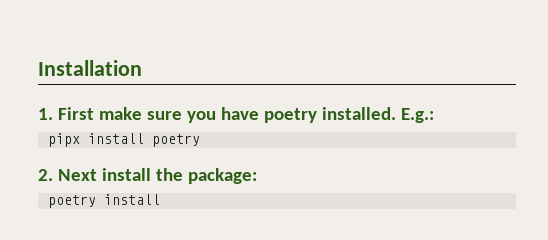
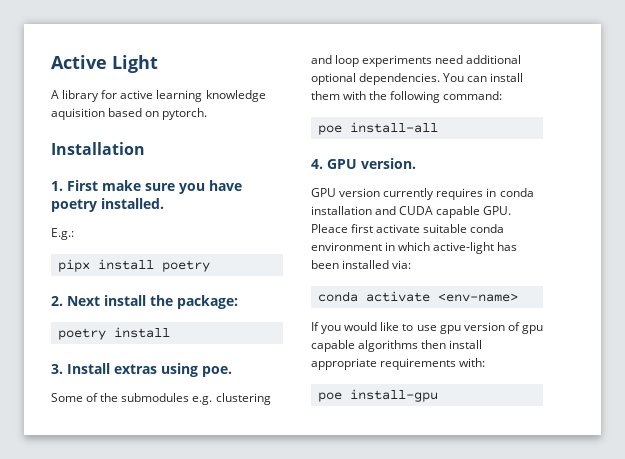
(38, 68) none -> [51,55,158,73] [51,90,266,102] [51,108,208,120] Active Light // A library for active learning knowledge aquisition based on pytorch. //
(396, 113) none -> (164, 203) //
(160, 199) none -> [51,363,232,377] [51,393,271,405] [311,55,522,67] [311,73,524,85] [311,91,503,103] [317,122,438,135] [311,158,416,169] [311,188,534,200] [311,206,512,218] [311,224,505,233] [311,242,518,254] [311,260,412,269] [317,291,518,302] [311,322,543,334] [311,340,483,352] [311,358,486,370] [317,389,438,402] // 3. Install extras using poe. // Some of the submodules e.g. clustering and loop experiments need additional optional dependencies. You can install them with the following command: // poe install-all // 4. GPU version. // GPU version currently requires in conda installation and CUDA capable GPU. Pleace first activate suitable conda environment in which active-light has been installed via: // conda activate <env-name> // If you would like to use gpu version of gpu capable algorithms then install appropriate requirements with: // poe install-gpu

